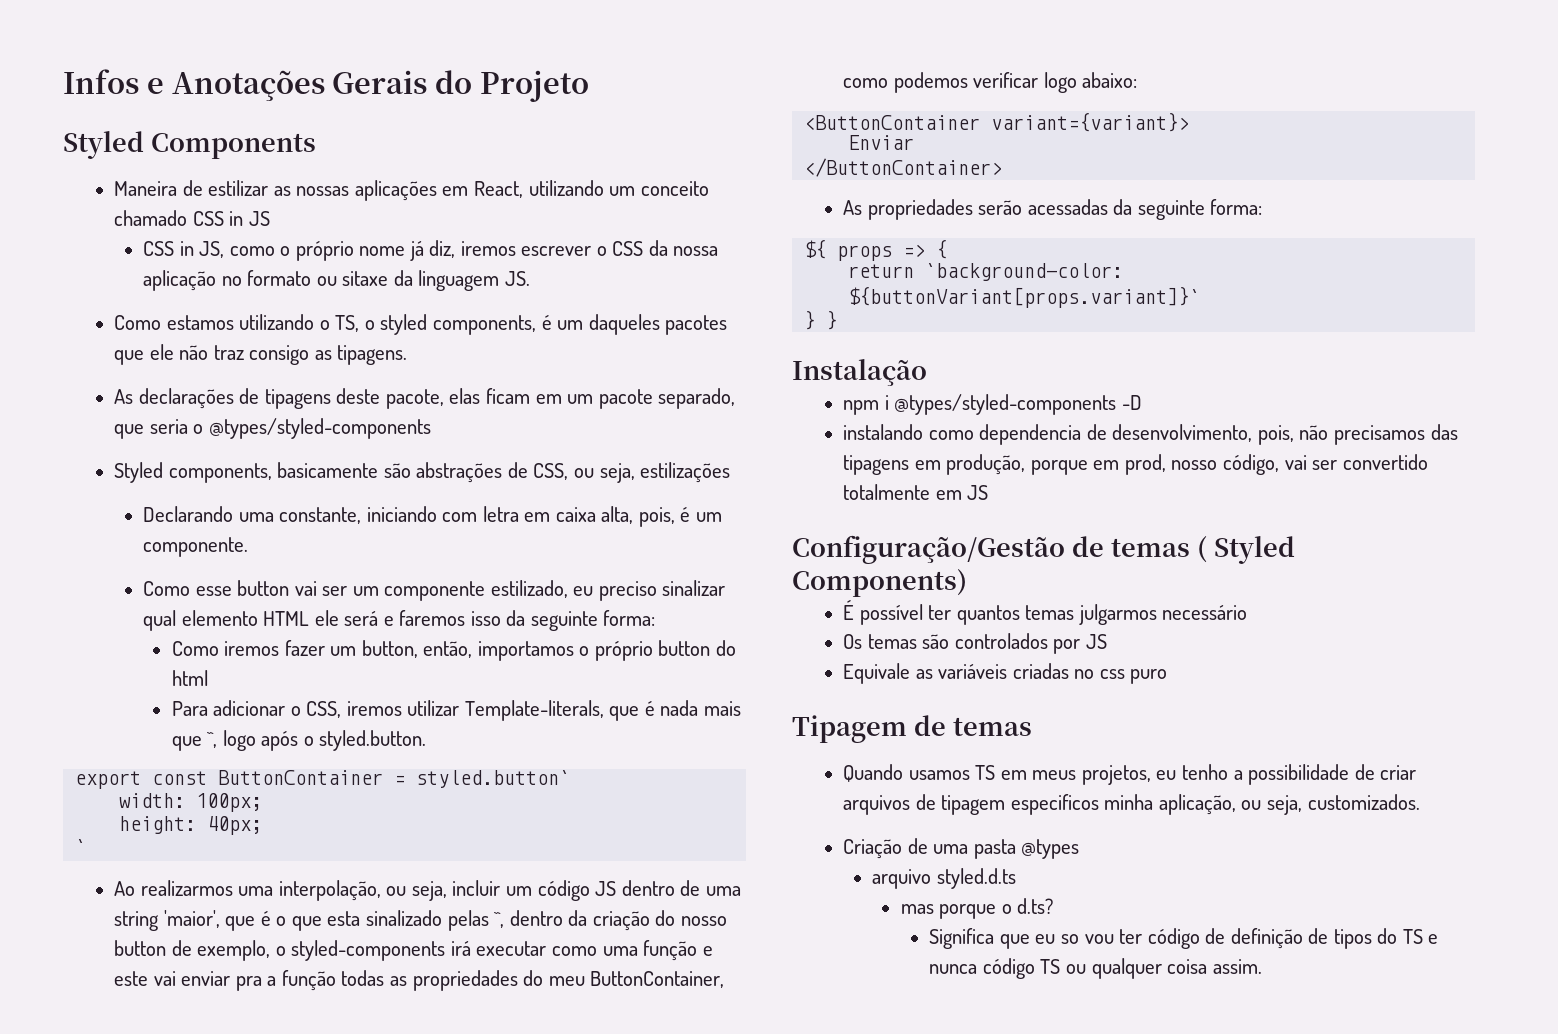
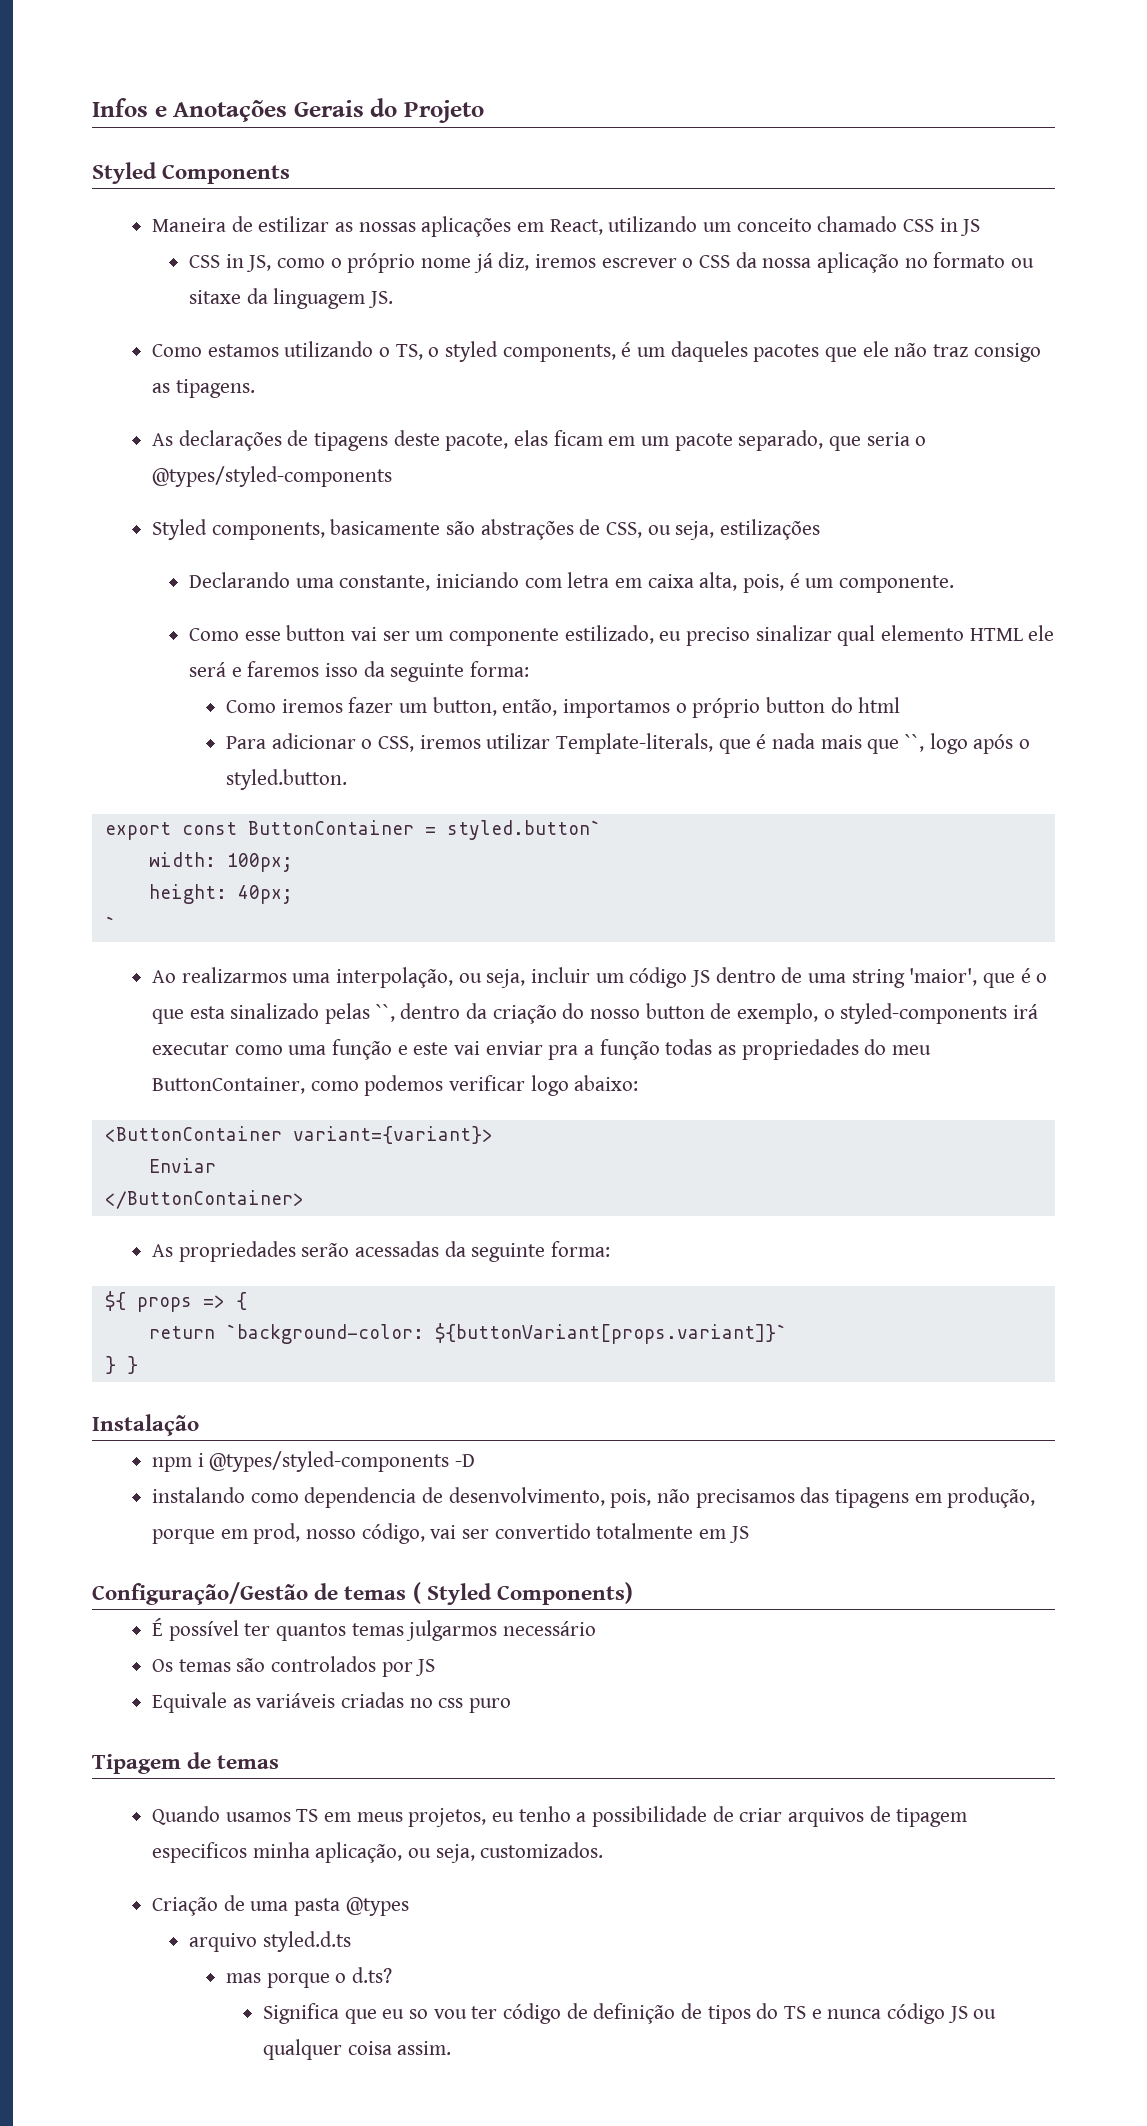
[1040,959,1061,974] TS -> [947,2006,968,2023] JS

